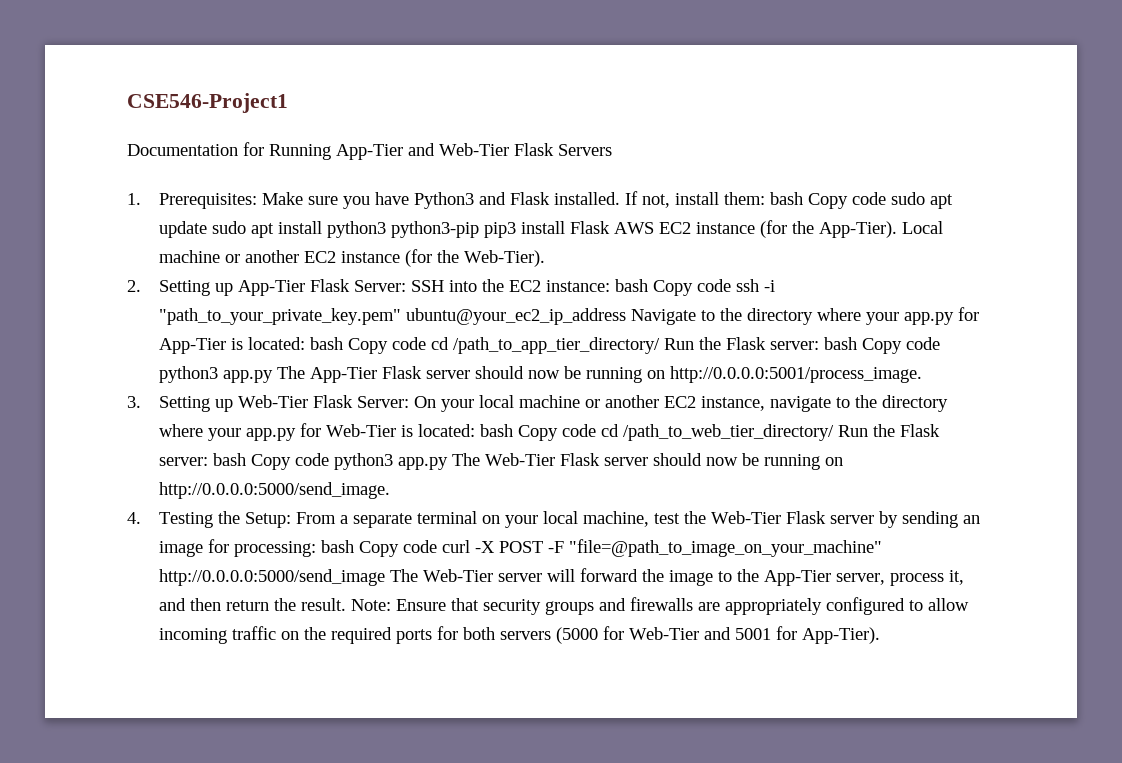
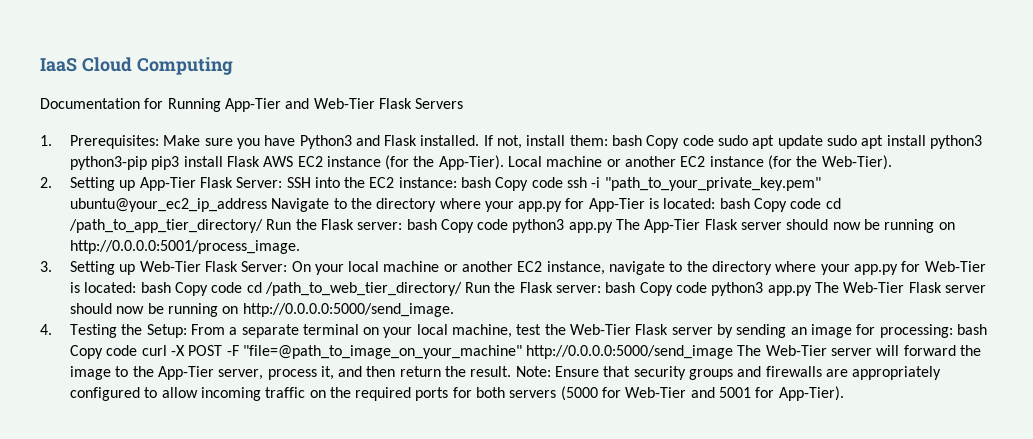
[127,93,288,113] CSE546-Project1 -> [40,57,233,75] IaaS Cloud Computing

